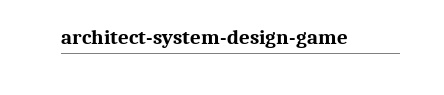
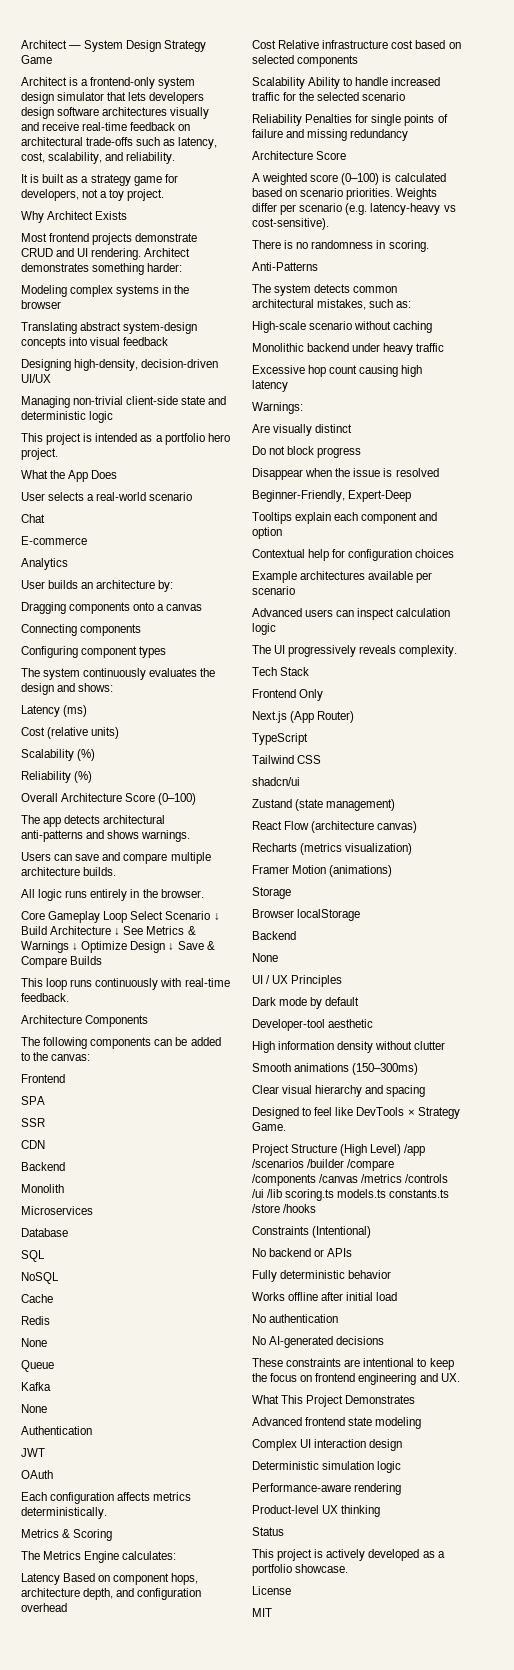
[61,29,348,48] architect-system-design-game -> [21,40,207,52] [21,55,52,64] [21,77,196,89] [21,92,205,104] [21,107,210,119] [21,122,191,131] [21,137,218,149] [21,152,176,164] [21,174,178,186] [21,189,165,201] [21,211,128,223] [21,233,198,245] [21,248,191,260] [21,263,183,275] [21,285,190,297] [21,300,61,309] [21,322,198,334] [21,337,169,349] [21,359,219,371] [21,374,51,383] [21,396,227,408] [21,411,114,423] [21,433,230,445] [21,448,58,460] [21,470,118,482] [21,492,193,501] [21,514,45,523] [21,536,87,545] [21,558,68,570] [21,580,174,592] [21,602,203,614] [21,624,142,636] [21,646,167,658] [21,668,216,680] [21,683,114,695] [21,705,88,717] [21,727,120,739] [21,749,96,761] [21,771,93,783] [21,793,197,805] [21,815,166,827] [21,830,191,842] [21,852,211,864] [21,867,117,876] [21,889,204,901] [21,911,220,923] [21,926,196,935] [21,941,215,953] [21,956,103,968] [21,978,230,990] [21,993,69,1002] [21,1015,149,1027] [21,1037,221,1049] [21,1052,91,1061] [21,1074,65,1083] [21,1096,45,1105] [21,1118,45,1127] [21,1140,45,1149] [21,1162,65,1171] [21,1184,64,1193] [21,1206,93,1215] [21,1228,68,1237] [21,1250,45,1262] [21,1272,59,1284] [21,1294,53,1303] [21,1316,50,1325] [21,1338,47,1347] [21,1360,54,1372] [21,1382,51,1391] [21,1404,47,1413] [21,1426,92,1435] [21,1448,45,1457] [21,1470,53,1479] [21,1492,192,1504] [21,1507,107,1519] [21,1529,113,1541] [21,1551,177,1563] [21,1573,199,1585] [21,1588,202,1600] [21,1603,67,1612] [252,40,461,49] [252,55,359,67] [252,77,441,89] [252,92,406,101] [252,114,448,126] [252,129,409,141] [252,151,347,160] [252,173,446,185] [252,188,438,200] [252,203,456,215] [252,218,329,230] [252,240,429,252] [252,262,318,271] [252,284,398,296] [252,299,412,310] [252,321,433,333] [252,343,445,355] [252,365,423,377] [252,380,288,392] [252,402,303,414] [252,424,353,436] [252,446,362,458] [252,468,439,480] [252,490,412,502] [252,512,438,524] [252,527,282,539] [252,549,455,561] [252,571,433,583] [252,586,295,595] [252,608,451,620] [252,623,276,635] [252,645,458,657] [252,667,310,676] [252,689,324,701] [252,711,355,723] [252,733,308,745] [252,755,322,764] [252,777,300,786] [252,799,396,811] [252,821,418,833] [252,843,413,855] [252,865,393,877] [252,887,291,899] [252,909,361,921] [252,931,296,940] [252,953,278,962] [252,975,343,987] [252,997,360,1009] [252,1019,374,1031] [252,1041,446,1053] [252,1063,419,1075] [252,1085,426,1097] [252,1107,460,1119] [252,1122,286,1131] [252,1144,426,1156] [252,1159,395,1171] [252,1174,449,1186] [252,1189,450,1201] [252,1204,317,1213] [252,1226,372,1238] [252,1248,353,1257] [252,1270,392,1282] [252,1292,398,1301] [252,1314,339,1323] [252,1336,385,1348] [252,1358,454,1370] [252,1373,460,1385] [252,1395,416,1407] [252,1417,422,1429] [252,1439,403,1451] [252,1461,402,1473] [252,1483,402,1495] [252,1505,381,1517] [252,1527,284,1536] [252,1549,445,1561] [252,1564,349,1576] [252,1586,291,1595] [252,1608,272,1617] Architect — System Design Strategy Game // Architect is a frontend-only system design simulator that lets developers design software architectures visually and receive real-time feedback on architectural trade-offs such as latency, cost, scalability, and reliability. // It is built as a strategy game for developers, not a toy project. // Why Architect Exists // Most frontend projects demonstrate CRUD and UI rendering. Architect demonstrates something harder: // Modeling complex systems in the browser // Translating abstract system-design concepts into visual feedback // Designing high-density, decision-driven UI/UX // Managing non-trivial client-side state and deterministic logic // This project is intended as a portfolio hero project. // What the App Does // User selects a real-world scenario // Chat // E-commerce // Analytics // User builds an architecture by: // Dragging components onto a canvas // Connecting components // Configuring component types // The system continuously evaluates the design and shows: // Latency (ms) // Cost (relative units) // Scalability (%) // Reliability (%) // Overall Architecture Score (0–100) // The app detects architectural anti-patterns and shows warnings. // Users can save and compare multiple architecture builds. // All logic runs entirely in the browser. // Core Gameplay Loop Select Scenario ↓ Build Architecture ↓ See Metrics & Warnings ↓ Optimize Design ↓ Save & Compare Builds // This loop runs continuously with real-time feedback. // Architecture Components // The following components can be added to the canvas: // Frontend // SPA // SSR // CDN // Backend // Monolith // Microservices // Database // SQL // NoSQL // Cache // Redis // None // Queue // Kafka // None // Authentication // JWT // OAuth // Each configuration affects metrics deterministically. // Metrics & Scoring // The Metrics Engine calculates: // Latency Based on component hops, architecture depth, and configuration overhead // Cost Relative infrastructure cost based on selected components // Scalability Ability to handle increased traffic for the selected scenario // Reliability Penalties for single points of failure and missing redundancy // Architecture Score // A weighted score (0–100) is calculated based on scenario priorities. Weights differ per scenario (e.g. latency-heavy vs cost-sensitive). // There is no randomness in scoring. // Anti-Patterns // The system detects common architectural mistakes, such as: // High-scale scenario without caching // Monolithic backend under heavy traffic // Excessive hop count causing high latency // Warnings: // Are visually distinct // Do not block progress // Disappear when the issue is resolved // Beginner-Friendly, Expert-Deep // Tooltips explain each component and option // Contextual help for configuration choices // Example architectures available per scenario // Advanced users can inspect calculation logic // The UI progressively reveals complexity. // Tech Stack // Frontend Only // Next.js (App Router) // TypeScript // Tailwind CSS // shadcn/ui // Zustand (state management) // React Flow (architecture canvas) // Recharts (metrics visualization) // Framer Motion (animations) // Storage // Browser localStorage // Backend // None // UI / UX Principles // Dark mode by default // Developer-tool aesthetic // High information density without clutter // Smooth animations (150–300ms) // Clear visual hierarchy and spacing // Designed to feel like DevTools × Strategy Game. // Project Structure (High Level) /app /scenarios /builder /compare /components /canvas /metrics /controls /ui /lib scoring.ts models.ts constants.ts /store /hooks // Constraints (Intentional) // No backend or APIs // Fully deterministic behavior // Works offline after initial load // No authentication // No AI-generated decisions // These constraints are intentional to keep the focus on frontend engineering and UX. // What This Project Demonstrates // Advanced frontend state modeling // Complex UI interaction design // Deterministic simulation logic // Performance-aware rendering // Product-level UX thinking // Status // This project is actively developed as a portfolio showcase. // License // MIT

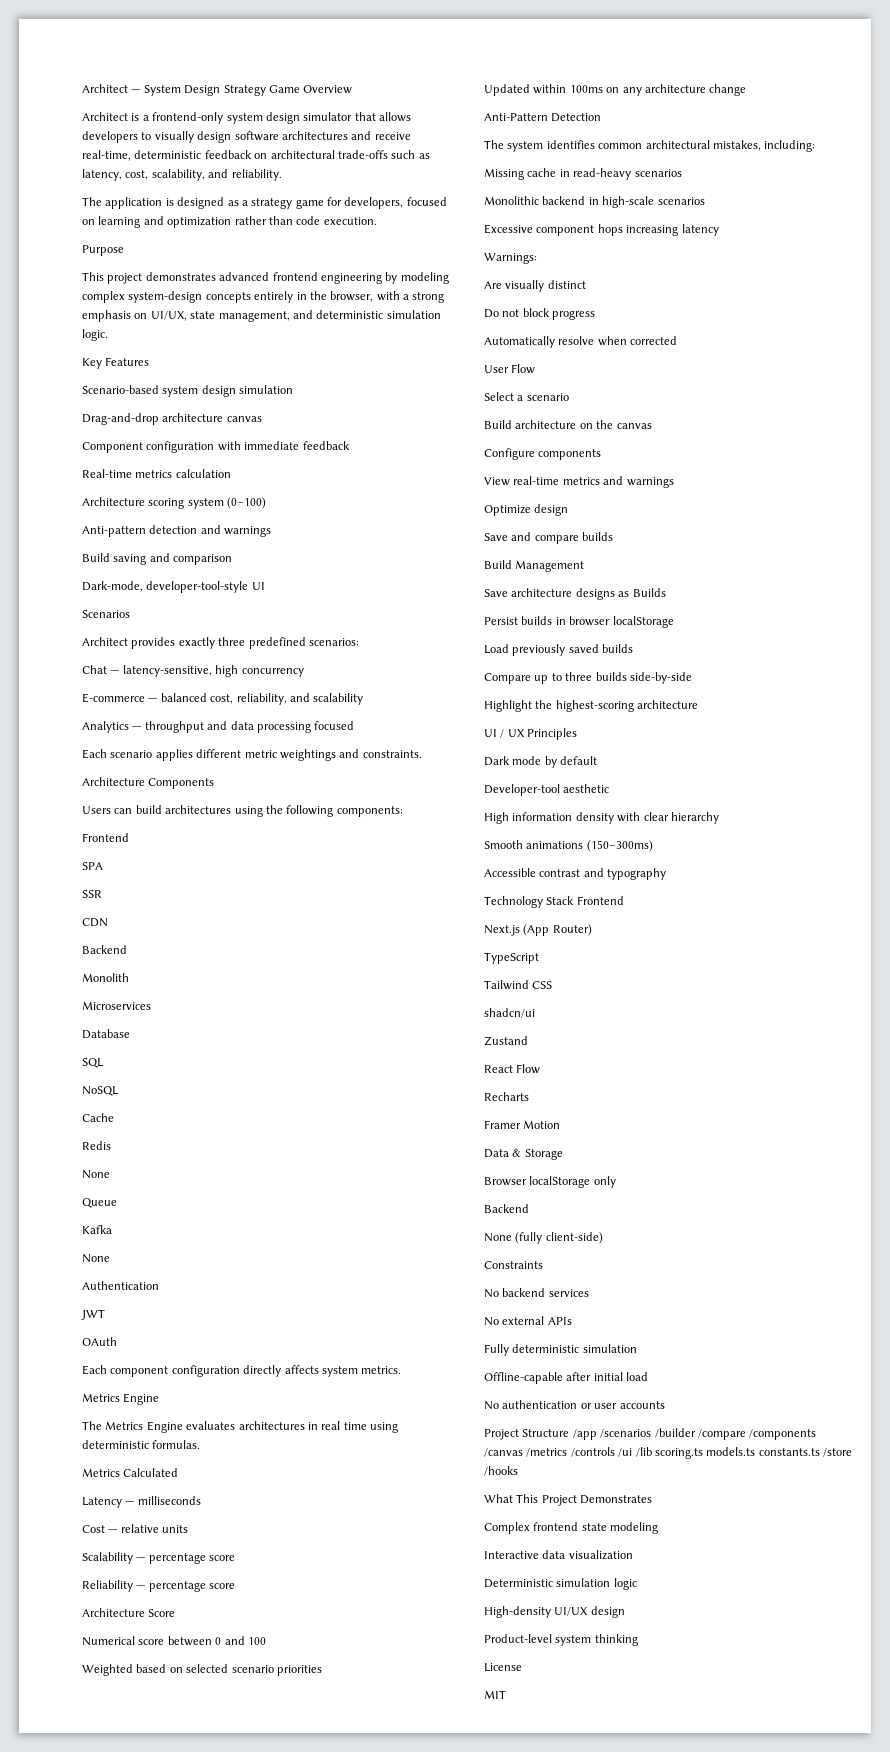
(52, 59) none -> [303,85,353,94] Overview
[128,92,205,104] lets developers -> [379,112,411,122] [82,131,194,143] allows developers to visually
[170,107,210,119] visually -> (348, 135) none
[82,122,128,131] real-time -> [82,150,202,161] real-time, deterministic
[21,174,65,183] It is built -> [82,197,225,209] The application is designed
[82,189,165,201] [21,211,128,223] [21,233,198,245] [21,248,191,260] [21,263,183,275] [21,285,190,297] [21,300,61,309] [21,322,198,334] [21,337,169,349] [21,359,219,371] [21,374,51,383] [21,396,227,408] [21,411,114,423] [21,433,230,445] [21,448,58,460] [21,470,118,482] [21,492,193,501] [21,514,45,523] [21,536,87,545] [21,558,68,570] [21,580,174,592] [21,602,203,614] [21,624,142,636] [21,646,167,658] [21,668,216,680] [21,683,114,695] [21,705,88,717] [21,727,120,739] [21,749,96,761] [21,771,93,783] [21,793,197,805] [21,815,166,827] [21,830,191,842] [21,852,211,864] [21,867,117,876] [21,889,204,901] [21,911,220,923] [21,926,196,935] [21,941,215,953] [21,956,103,968] [21,978,230,990] [21,993,69,1002] [21,1015,149,1027] [21,1037,221,1049] [21,1052,91,1061] not a toy project. // Why Architect Exists // Most frontend projects demonstrate CRUD and UI rendering. Architect demonstrates something harder: // Modeling complex systems in the browser // Translating abstract system-design concepts into visual feedback // Designing high-density, decision-driven UI/UX // Managing non-trivial client-side state and deterministic logic // This project is intended as a portfolio hero project. // What the App Does // User selects a real-world scenario // Chat // E-commerce // Analytics // User builds an architecture by: // Dragging components onto a canvas // Connecting components // Configuring component types // The system continuously evaluates the design and shows: // Latency (ms) // Cost (relative units) // Scalability (%) // Reliability (%) // Overall Architecture Score (0–100) // The app detects architectural anti-patterns and shows warnings. // Users can save and compare multiple architecture builds. // All logic runs entirely in the browser. // Core Gameplay Loop Select Scenario ↓ Build Architecture ↓ See Metrics & Warnings ↓ Optimize Design ↓ Save & Compare Builds // This loop runs continuously with real-time feedback. // Architecture Components // The following components can be added to the canvas: -> [406,197,447,206] [82,216,377,228] [82,245,124,256] [82,272,449,284] [82,291,445,303] [82,310,441,322] [82,329,108,341] [82,357,150,369] [82,385,294,397] [82,413,262,425] [82,441,350,453] [82,469,231,478] [82,497,267,509] [82,525,272,537] [82,553,233,565] [82,581,265,593] [82,610,130,618] [82,637,359,649] [82,665,304,677] [82,693,364,705] [82,721,355,733] [82,749,422,761] [82,777,215,789] [82,805,403,817] focused on learning and optimization rather than code execution. // Purpose // This project demonstrates advanced frontend engineering by modeling complex system-design concepts entirely in the browser, with a strong emphasis on UI/UX, state management, and deterministic simulation logic. // Key Features // Scenario-based system design simulation // Drag-and-drop architecture canvas // Component configuration with immediate feedback // Real-time metrics calculation // Architecture scoring system (0–100) // Anti-pattern detection and warnings // Build saving and comparison // Dark-mode, developer-tool-style UI // Scenarios // Architect provides exactly three predefined scenarios: // Chat — latency-sensitive, high concurrency // E-commerce — balanced cost, reliability, and scalability // Analytics — throughput and data processing focused // Each scenario applies different metric weightings and constraints. // Architecture Components // Users can build architectures using the following components:
[50,1492,192,1504] [21,1507,107,1519] [21,1529,113,1541] configuration affects metrics deterministically. // Metrics & Scoring -> [110,1365,402,1377] [82,1393,160,1405] component configuration directly affects system metrics. // Metrics Engine
[122,1551,177,1560] [21,1573,199,1585] [21,1588,202,1600] [21,1603,67,1612] [252,40,461,49] [252,55,359,67] [252,77,441,89] [252,92,406,101] [252,114,448,126] [252,129,409,141] [252,151,347,160] [252,173,446,185] [252,188,438,200] [252,203,456,215] [252,218,329,230] [252,240,429,252] [252,262,318,271] [252,284,351,296] calculates: // Latency Based on component hops, architecture depth, and configuration overhead // Cost Relative infrastructure cost based on selected components // Scalability Ability to handle increased traffic for the selected scenario // Reliability Penalties for single points of failure and missing redundancy // Architecture Score // A weighted score (0–100) is calculated based on scenario priorities. Weights differ per scenario (e.g. latency-heavy vs cost-sensitive). // There is no randomness in scoring. // Anti-Patterns // The system detects -> [186,1421,398,1433] [82,1440,201,1449] [82,1468,179,1477] [82,1496,201,1508] [82,1524,189,1533] [82,1552,236,1564] [82,1580,236,1592] [82,1608,176,1617] [82,1636,266,1646] [82,1664,322,1676] [484,84,747,96] [484,113,602,122] [484,140,595,152] evaluates architectures in real time using deterministic formulas. // Metrics Calculated // Latency — milliseconds // Cost — relative units // Scalability — percentage score // Reliability — percentage score // Architecture Score // Numerical score between 0 and 100 // Weighted based on selected scenario priorities // Updated within 100ms on any architecture change // Anti-Pattern Detection // The system identifies
[369,299,412,308] [252,321,433,333] [252,343,445,355] [252,365,423,377] such as: // High-scale scenario without caching // Monolithic backend under heavy traffic // Excessive hop count causing high -> [764,140,816,152] [484,168,682,180] [484,196,705,208] [484,224,679,236] including: // Missing cache in read-heavy scenarios // Monolithic backend in high-scale scenarios // Excessive component hops increasing
[252,468,439,480] [252,490,412,502] [252,512,438,524] [252,527,282,539] [252,549,455,561] [252,571,433,583] [252,586,295,595] [252,608,451,620] [252,623,276,635] [252,645,458,657] [252,667,310,676] [252,689,324,701] [252,711,355,723] [252,733,308,745] [252,755,322,764] [252,777,300,786] [252,799,396,811] [252,821,418,833] [252,843,413,855] [252,865,393,877] [252,887,291,899] [252,909,361,921] [252,931,296,940] [252,953,278,962] Disappear when the issue is resolved // Beginner-Friendly, Expert-Deep // Tooltips explain each component and option // Contextual help for configuration choices // Example architectures available per scenario // Advanced users can inspect calculation logic // The UI progressively reveals complexity. // Tech Stack // Frontend Only // Next.js (App Router) // TypeScript // Tailwind CSS // shadcn/ui // Zustand (state management) // React Flow (architecture canvas) // Recharts (metrics visualization) // Framer Motion (animations) // Storage // Browser localStorage // Backend // None -> [484,336,678,348] [484,364,536,374] [484,392,569,401] [484,420,652,429] [484,448,602,460] [484,476,674,488] [484,504,569,516] [484,532,614,544] [484,560,585,572] [484,588,666,600] [484,616,674,628] [484,644,634,656] [484,672,692,684] [484,700,699,712] Automatically resolve when corrected // User Flow // Select a scenario // Build architecture on the canvas // Configure components // View real-time metrics and warnings // Optimize design // Save and compare builds // Build Management // Save architecture designs as Builds // Persist builds in browser localStorage // Load previously saved builds // Compare up to three builds side-by-side // Highlight the highest-scoring architecture
[375,1041,446,1050] without clutter -> [617,812,719,824] with clear hierarchy
[252,1085,426,1097] [252,1107,460,1119] [252,1122,286,1131] Clear visual hierarchy and spacing // Designed to feel like DevTools × Strategy Game. -> [484,868,667,880] [484,896,624,908] [484,924,592,936] [484,952,539,964] [484,980,553,990] [484,1008,535,1018] [484,1036,528,1046] [484,1064,541,1074] [484,1092,529,1101] [484,1120,561,1129] [484,1149,563,1160] [484,1176,616,1188] [484,1204,529,1213] [484,1232,603,1244] [484,1261,543,1269] [484,1288,589,1298] [484,1316,572,1326] [484,1344,637,1356] [484,1372,649,1384] [484,1400,665,1410] Accessible contrast and typography // Technology Stack Frontend // Next.js (App Router) // TypeScript // Tailwind CSS // shadcn/ui // Zustand // React Flow // Recharts // Framer Motion // Data & Storage // Browser localStorage only // Backend // None (fully client-side) // Constraints // No backend services // No external APIs // Fully deterministic simulation // Offline-capable after initial load // No authentication or user accounts
[340,1144,402,1156] (High Level) -> (570, 1433) none
[252,1226,372,1238] [252,1248,353,1257] [252,1270,392,1282] [252,1292,398,1301] [252,1314,339,1323] [252,1336,385,1348] [252,1358,454,1370] [252,1373,460,1385] // Constraints (Intentional) // No backend or APIs // Fully deterministic behavior // Works offline after initial load // No authentication // No AI-generated decisions // These constraints are intentional to keep the focus on frontend engineering and UX. -> (518, 1471) none
[252,1417,302,1426] Advanced -> [484,1522,530,1534] Complex
[252,1439,403,1451] Complex UI interaction design -> [484,1550,633,1560] Interactive data visualization
[252,1483,402,1495] Performance-aware rendering -> [484,1606,625,1618] High-density UI/UX design
[322,1505,339,1514] UX -> [555,1635,592,1646] system
[252,1527,284,1536] [252,1549,445,1561] [252,1564,349,1576] // Status // This project is actively developed as a portfolio showcase. -> (638, 1640) none

